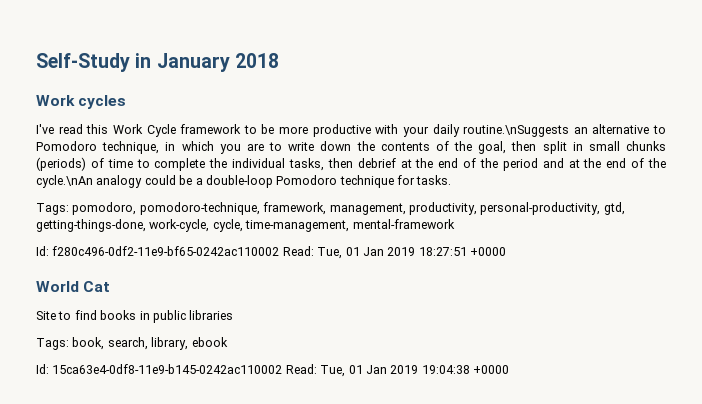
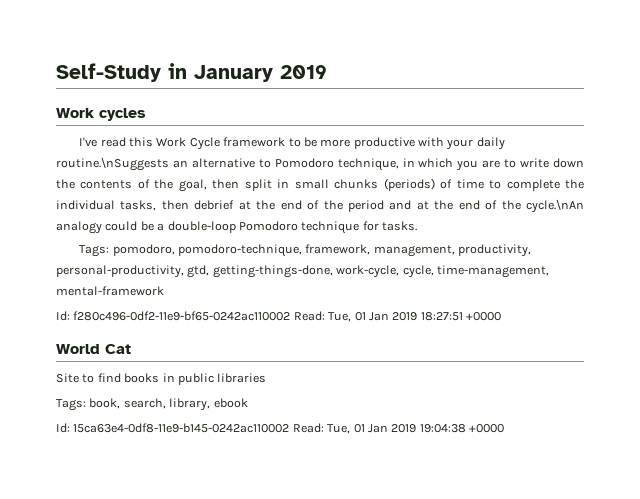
[234,53,279,68] 2018 -> [280,65,327,79] 2019

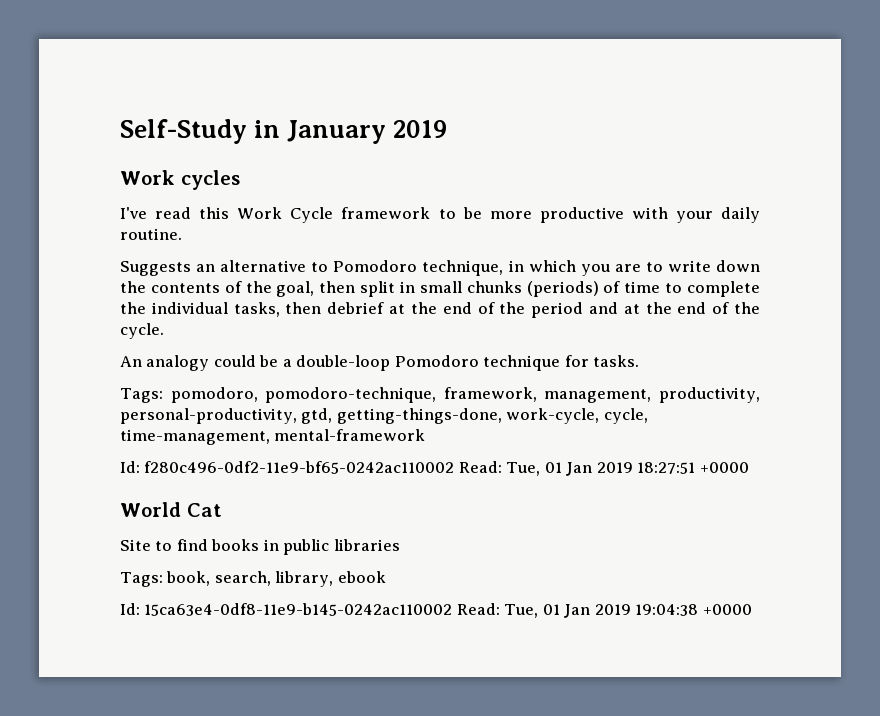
[56,157,169,171] routine.\nSuggests -> [120,228,182,240] [120,261,191,276] routine. // Suggests
[526,199,584,213] cycle.\nAn -> [120,323,164,339] [120,356,142,367] cycle. // An

